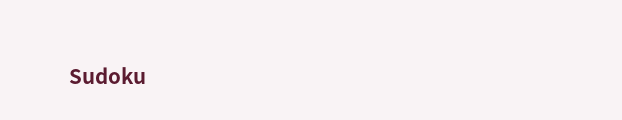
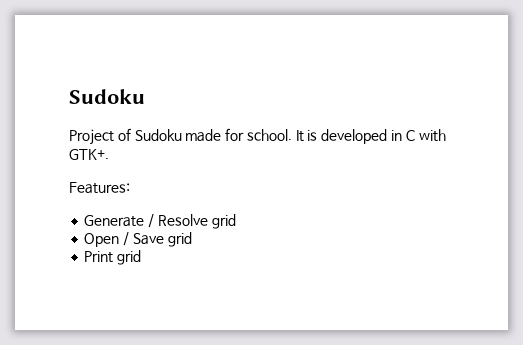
[69,67,146,84] Sudoku -> [69,89,145,104] [69,128,446,145] [69,149,109,160] [69,182,130,194] [84,214,236,229] [84,232,192,247] [84,250,142,265] Sudoku // Project of Sudoku made for school. It is developed in C with GTK+. // Features: // Generate / Resolve grid // Open / Save grid // Print grid

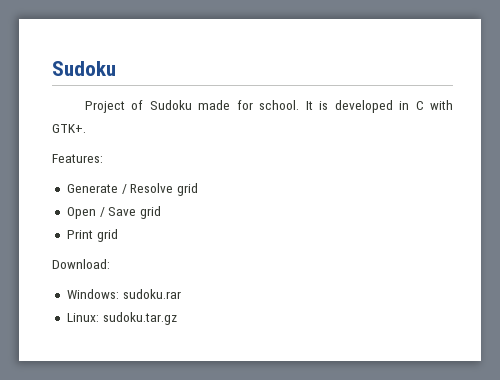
(142, 257) none -> [52,259,110,269] [66,289,181,299] [66,312,177,325] // Download: // Windows: sudoku.rar // Linux: sudoku.tar.gz

